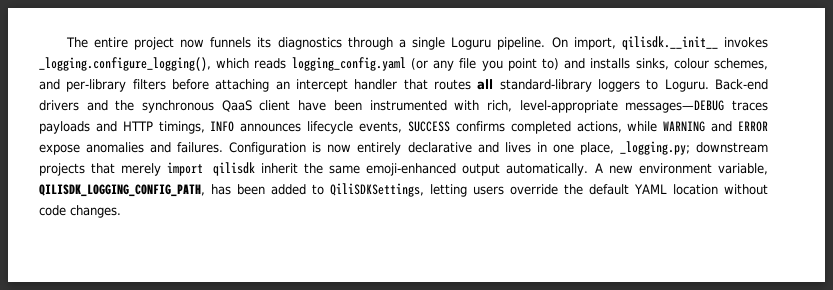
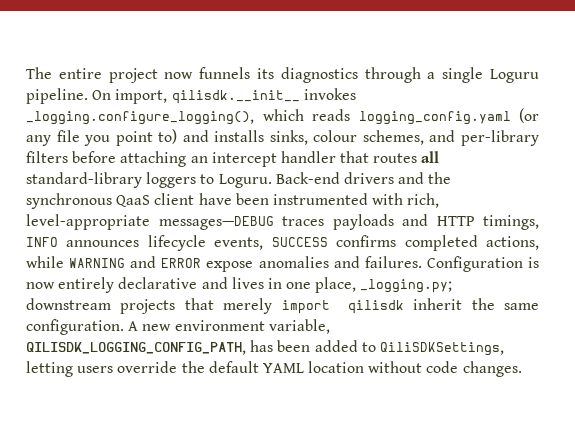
[366,163,589,176] emoji-enhanced output automatically. -> [26,319,124,335] configuration.

